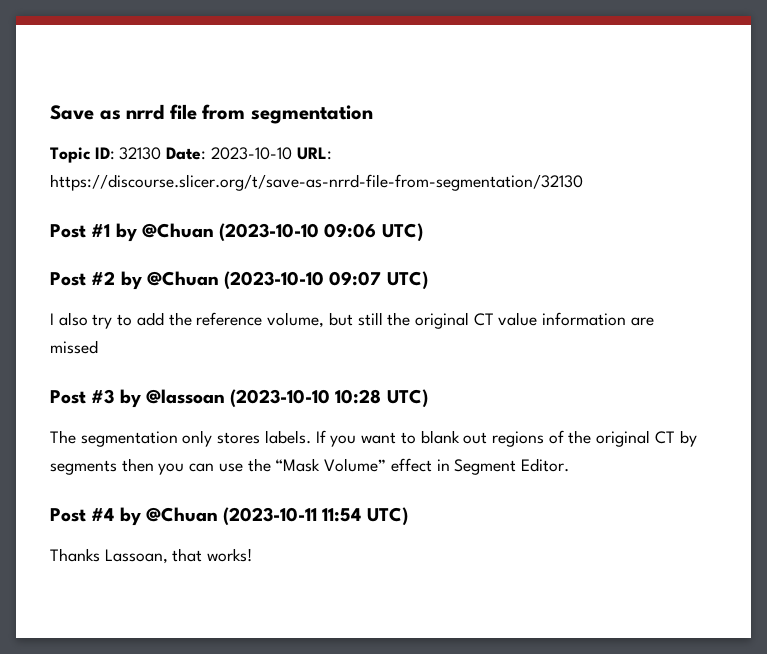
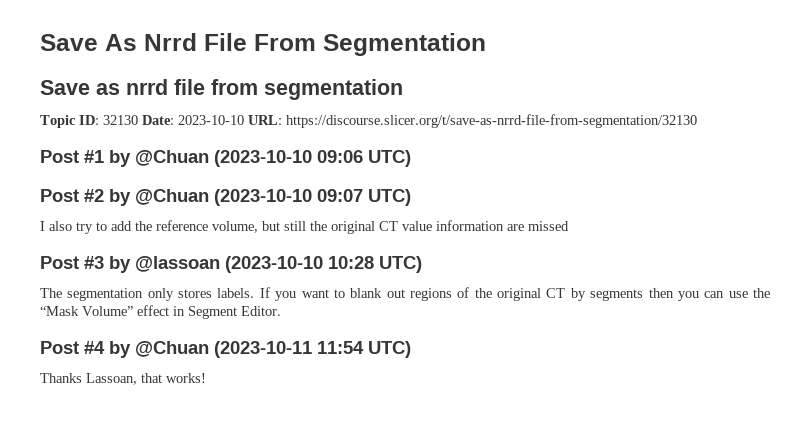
[50,105,94,120] Save -> [40,33,486,56] [40,80,90,95] Save As Nrrd File From Segmentation // Save

